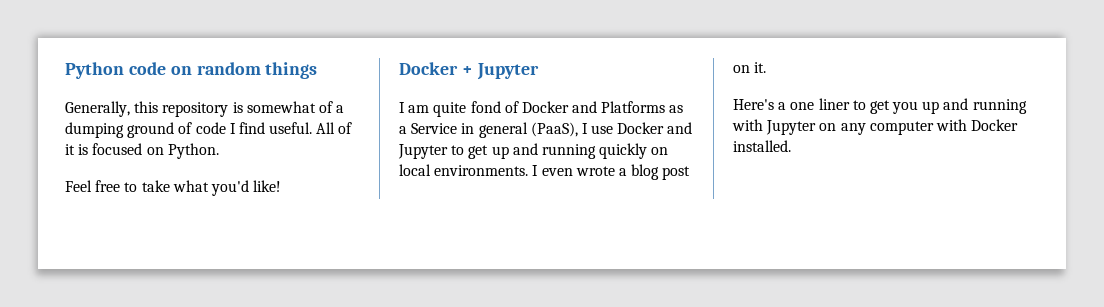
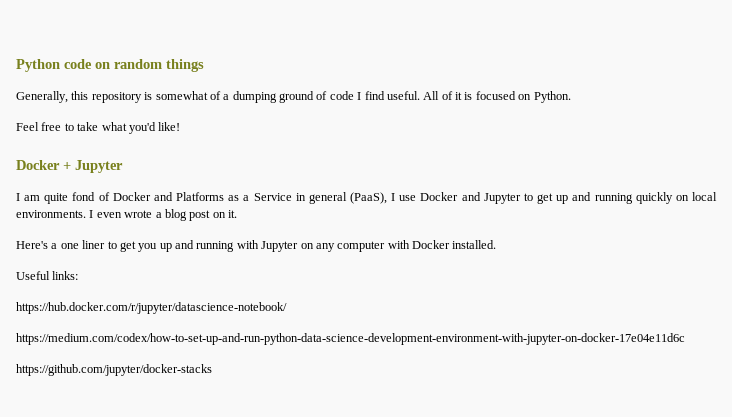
(791, 146) none -> [16,271,79,280] [16,302,287,314] [16,333,685,345] [16,364,212,376] // Useful links: // https://hub.docker.com/r/jupyter/datascience-notebook/ // https://medium.com/codex/how-to-set-up-and-run-python-data-science-development-environment-with-jupyter-on-docker-17e04e11d6c // https://github.com/jupyter/docker-stacks

